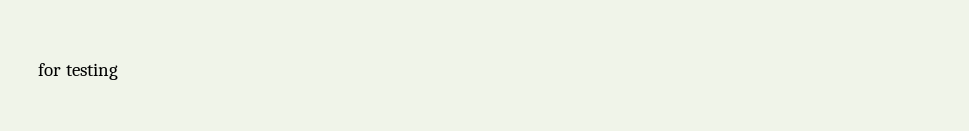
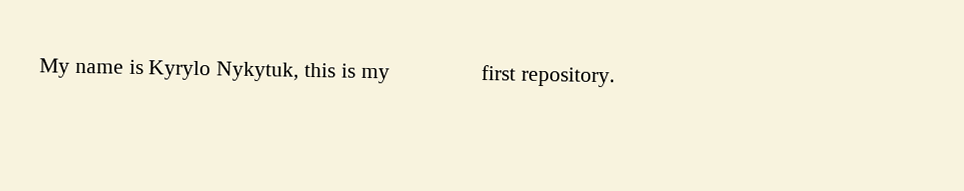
[38,63,119,80] for testing -> [39,58,615,88] My name is Kyrylo Nykytuk, this is my first repository.

